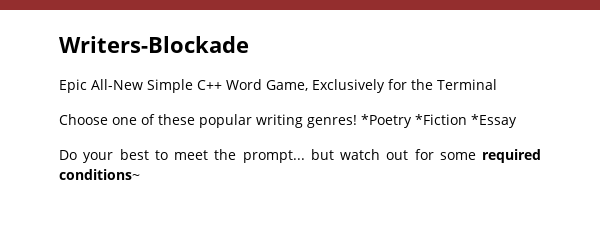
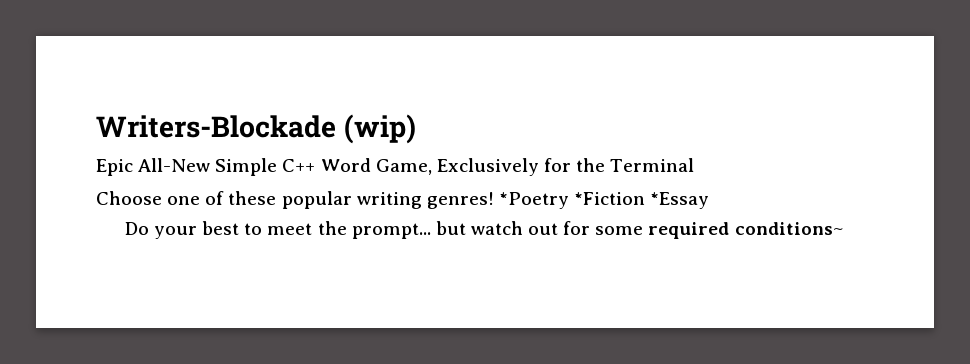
(249, 44) none -> [343,114,416,144] (wip)

